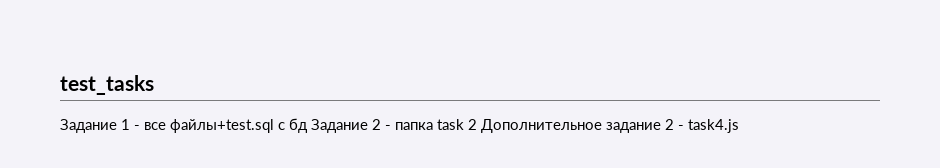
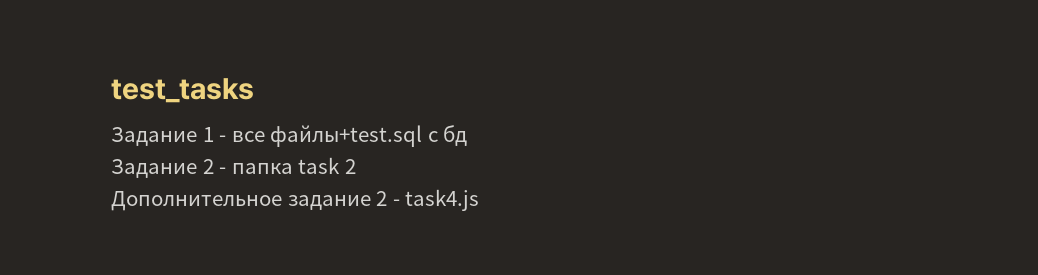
(307, 125) none -> (468, 135) //
(477, 124) none -> (356, 166) //

